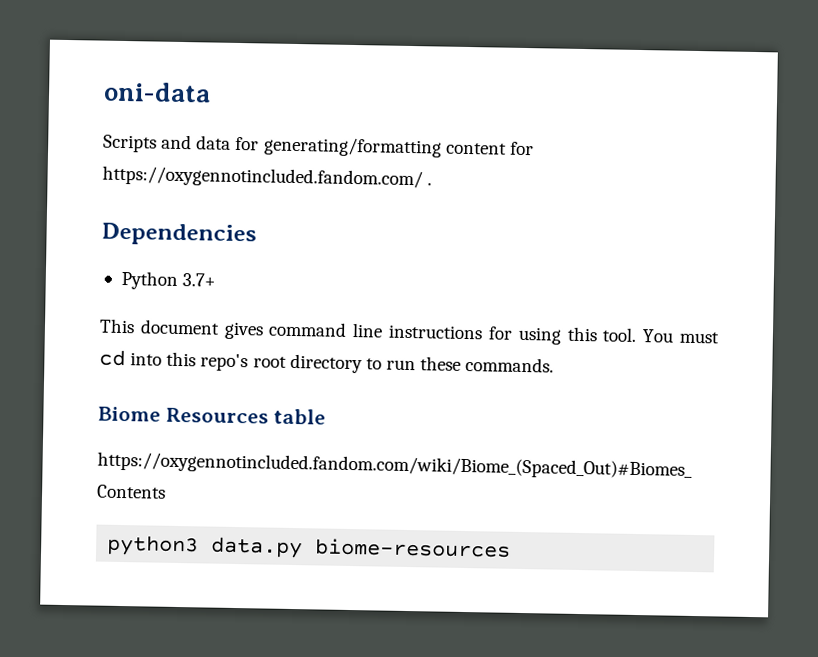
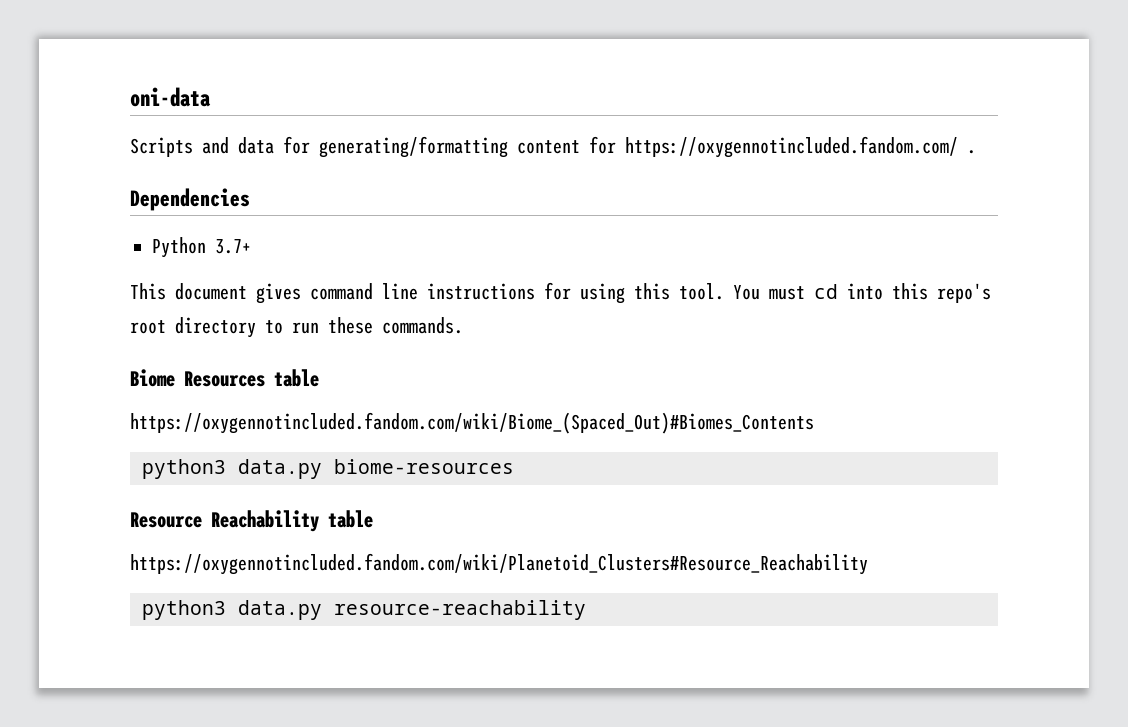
(512, 548) none -> [130,510,373,532] [130,553,868,575] [142,600,586,620] // Resource Reachability table // https://oxygennotincluded.fandom.com/wiki/Planetoid_Clusters#Resource_Reachability // python3 data.py resource-reachability

